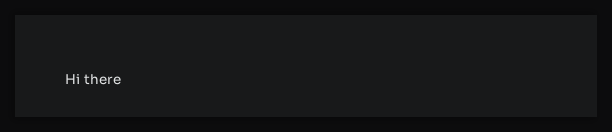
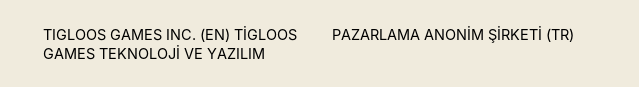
[65,74,121,85] Hi there -> [43,26,297,42] [43,45,265,60] [332,26,574,43] TIGLOOS GAMES INC. (EN) TİGLOOS GAMES TEKNOLOJİ VE YAZILIM PAZARLAMA ANONİM ŞİRKETİ (TR)

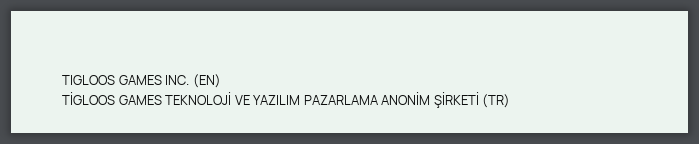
(230, 35) none -> (221, 81) //

